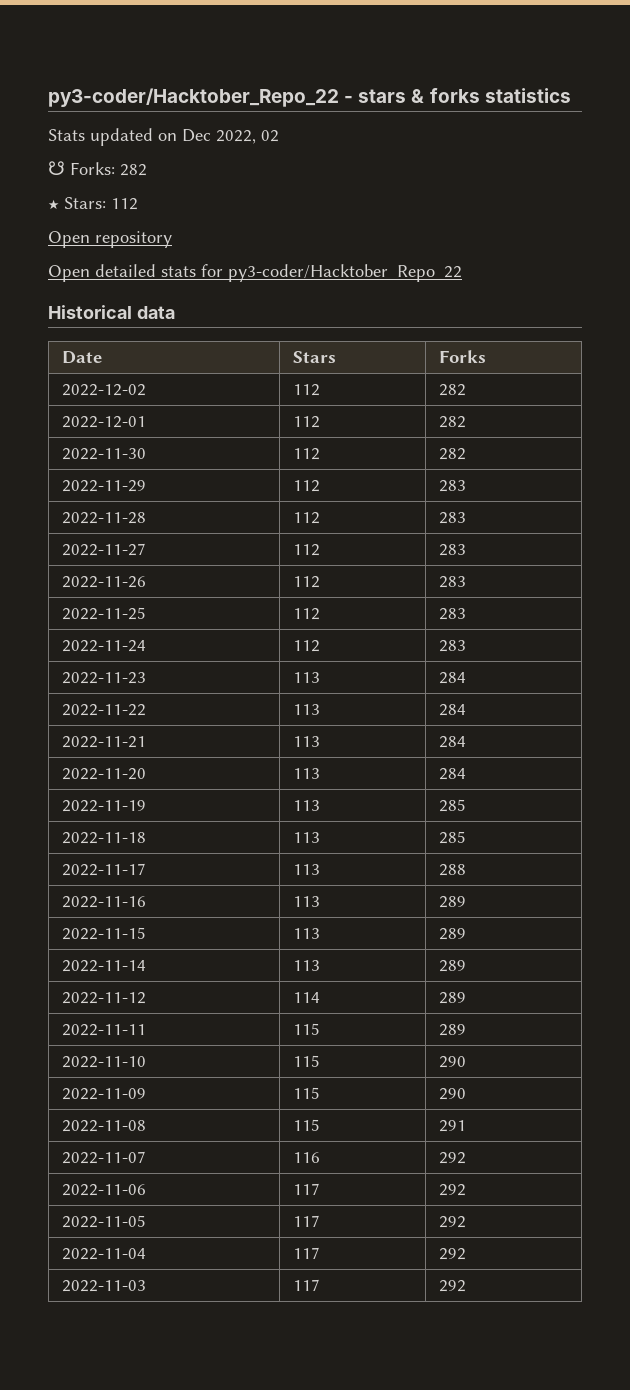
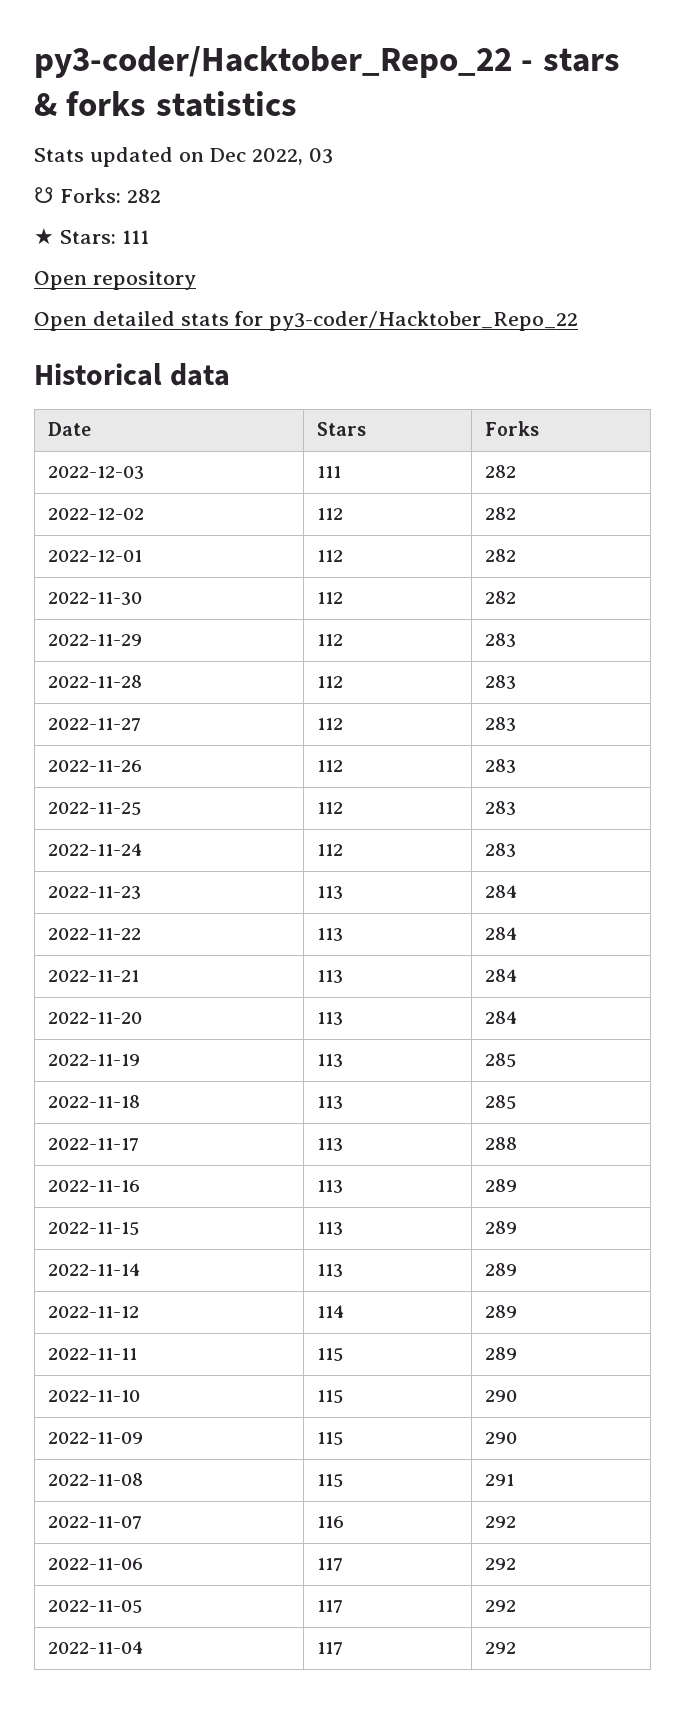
[261,130,279,142] 02 -> [309,148,334,164] 03
[111,198,138,210] 112 -> [121,230,149,244] 111
(486, 356) none -> [48,466,145,479] [317,466,342,478] [485,465,517,478] // 2022-12-03 | 111 | 282
[61,1280,146,1292] [292,1279,320,1291] [438,1280,466,1292] // 2022-11-03 | 117 | 292 -> (517, 1648) none

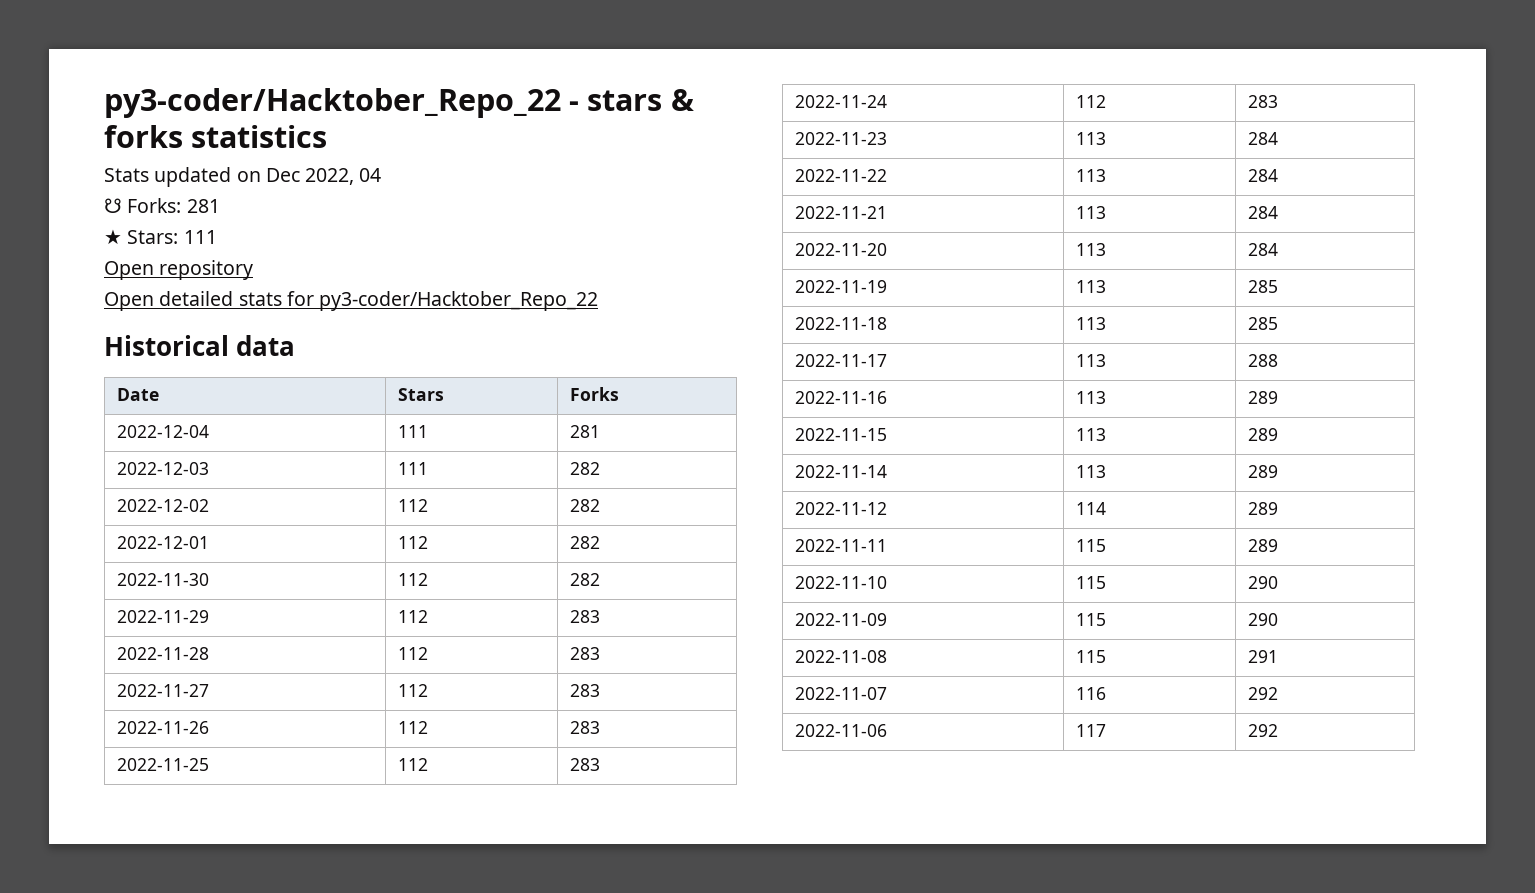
[309,148,334,164] 03 -> [359,168,382,182] 04
[126,189,161,203] 282 -> [186,199,220,213] 281
(540, 428) none -> [116,425,209,438] [397,425,428,438] [569,425,600,438] // 2022-12-04 | 111 | 281
[48,1600,143,1613] [317,1600,344,1613] [485,1600,517,1612] [48,1641,145,1654] [317,1642,344,1655] [485,1642,517,1654] // 2022-11-05 | 117 | 292 // 2022-11-04 | 117 | 292 -> (1278, 730) none

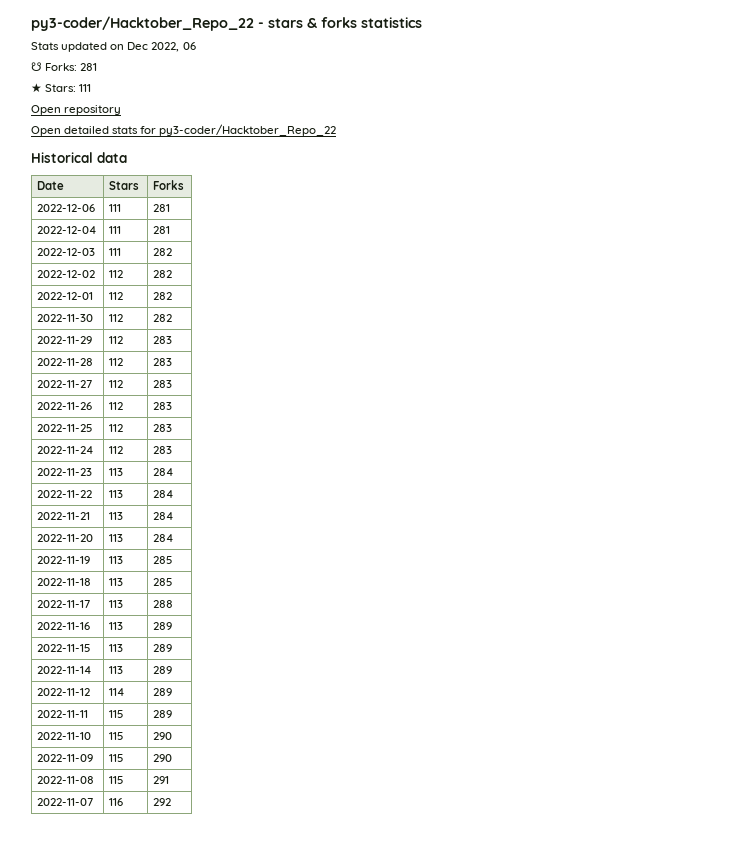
[359,168,382,182] 04 -> [182,42,196,50] 06
(619, 394) none -> [37,204,96,212] [109,204,122,212] [153,204,171,212] // 2022-12-06 | 111 | 281
[794,724,887,737] [1075,724,1106,737] [1247,724,1278,737] // 2022-11-06 | 117 | 292 -> (172, 802) none

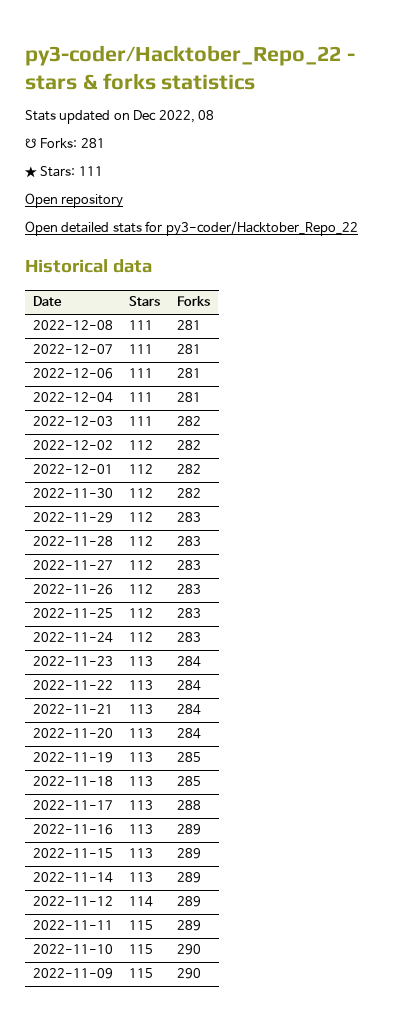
[182,42,196,50] 06 -> [197,110,214,120] 08
(185, 185) none -> [32,320,113,330] [128,320,153,330] [176,320,201,330] [32,344,113,354] [128,344,153,354] [176,344,201,354] // 2022-12-08 | 111 | 281 // 2022-12-07 | 111 | 281
[37,776,95,784] [109,776,125,784] [153,776,170,784] [37,798,94,806] [109,798,124,806] [153,798,172,806] // 2022-11-08 | 115 | 291 // 2022-11-07 | 116 | 292 -> (201, 973) none

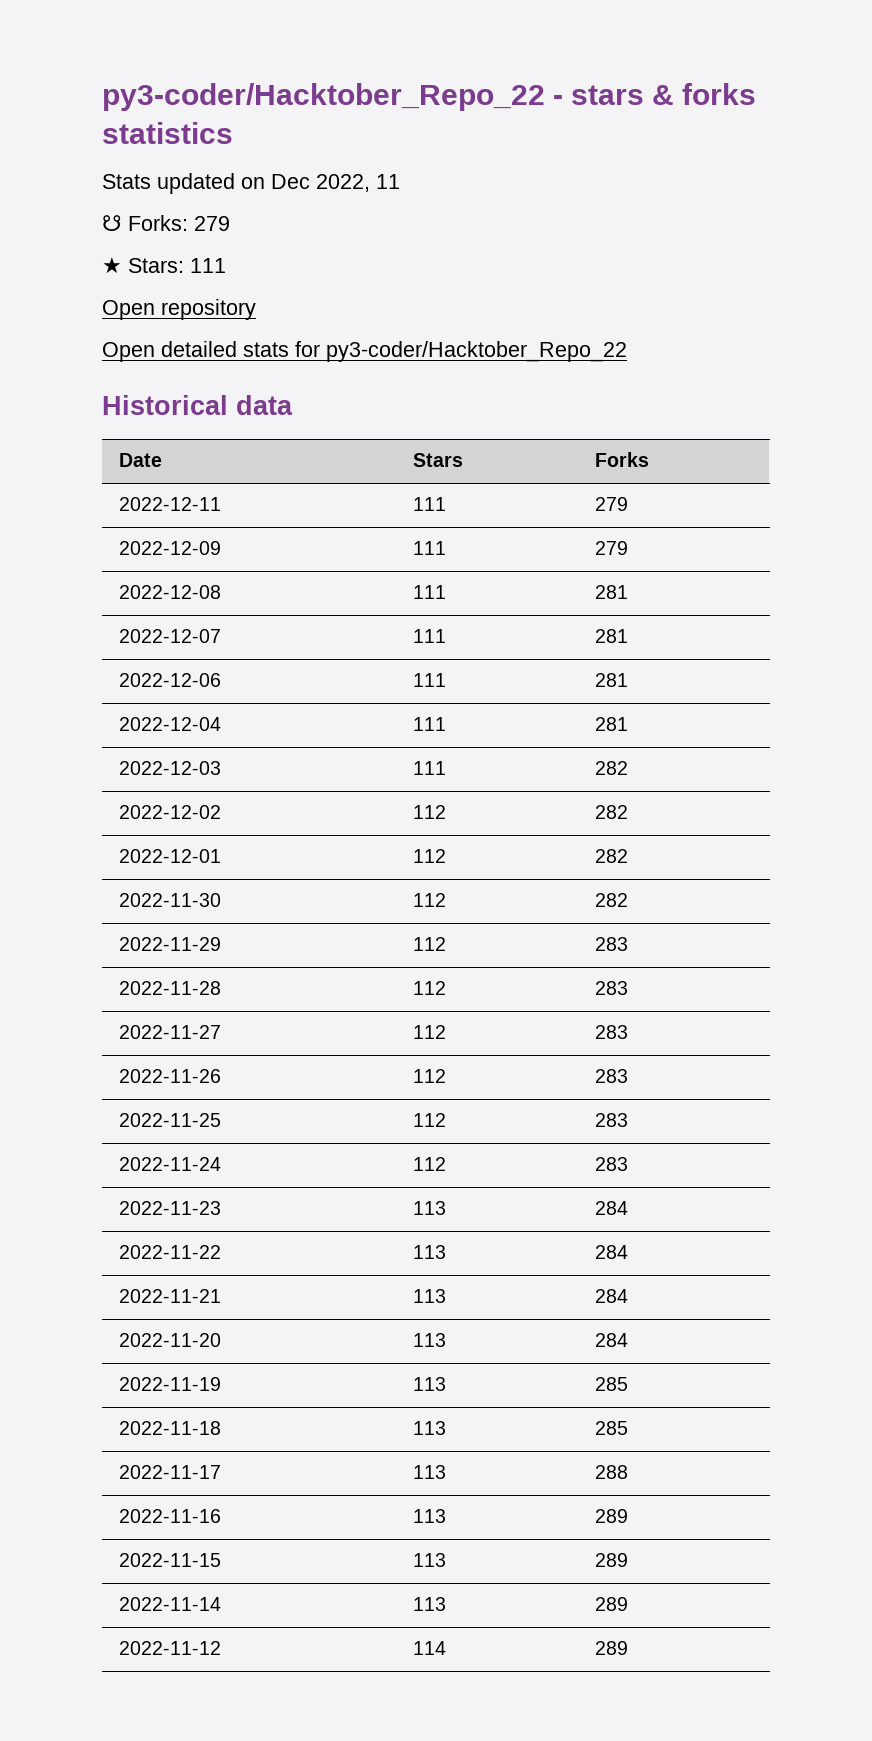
[197,110,214,120] 08 -> [376,174,400,189] 11
[80,138,105,148] 281 -> [194,216,230,231] 279
(210, 301) none -> [118,497,221,511] [412,497,446,511] [594,497,628,511] [118,541,221,555] [412,541,446,555] [594,541,628,555] // 2022-12-11 | 111 | 279 // 2022-12-09 | 111 | 279
[32,920,113,930] [128,920,153,930] [176,920,201,931] [32,944,113,954] [128,944,153,954] [176,944,201,955] [32,968,113,979] [128,968,153,978] [176,968,201,979] // 2022-11-11 | 115 | 289 // 2022-11-10 | 115 | 290 // 2022-11-09 | 115 | 290 -> (628, 1648) none

